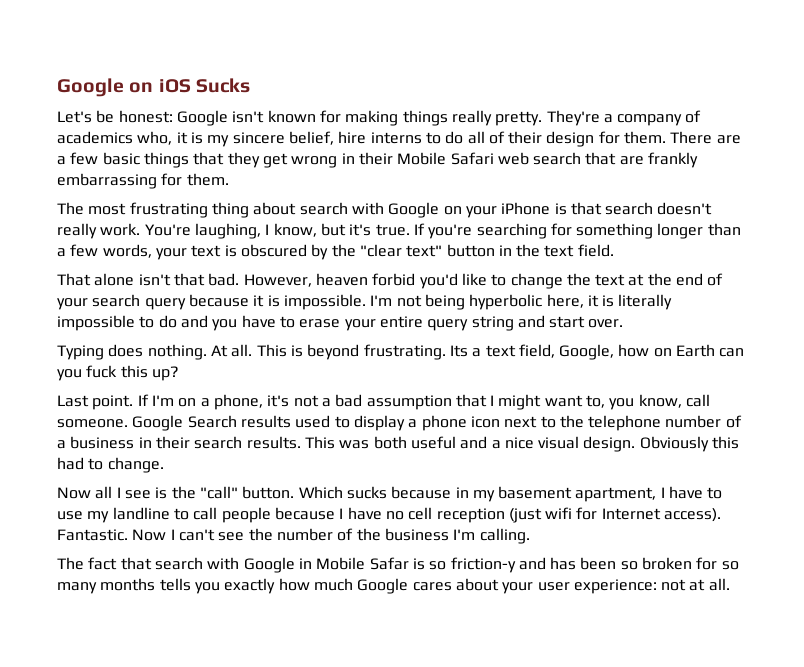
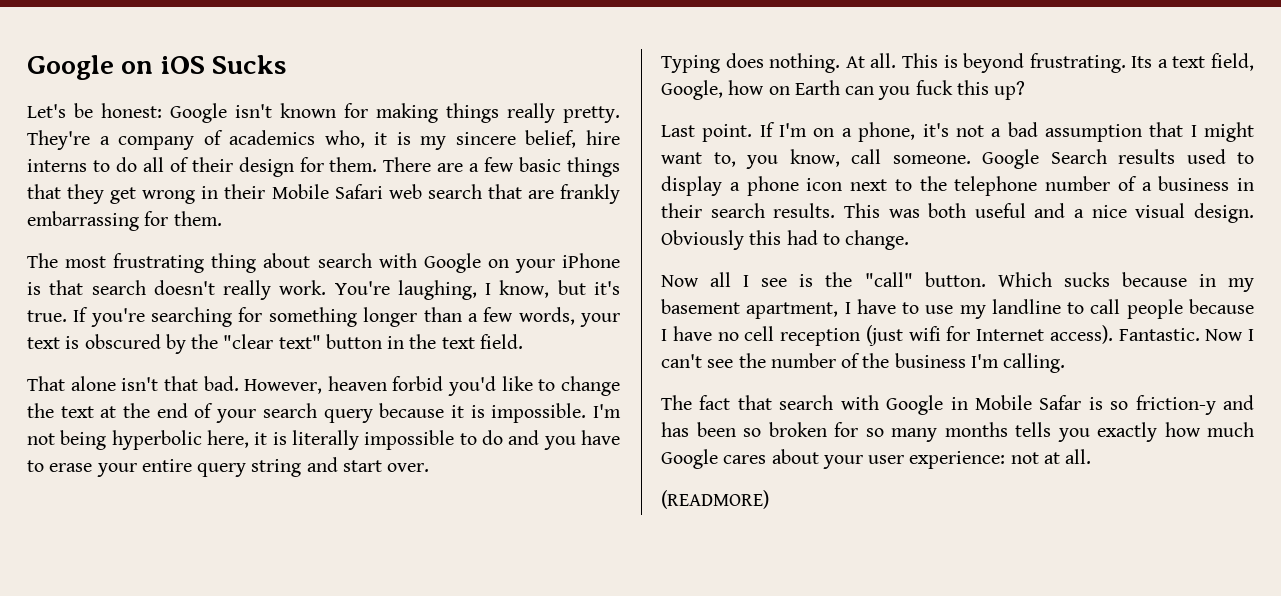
(730, 584) none -> [661,490,769,509] // (READMORE)

